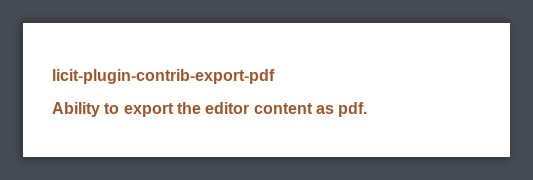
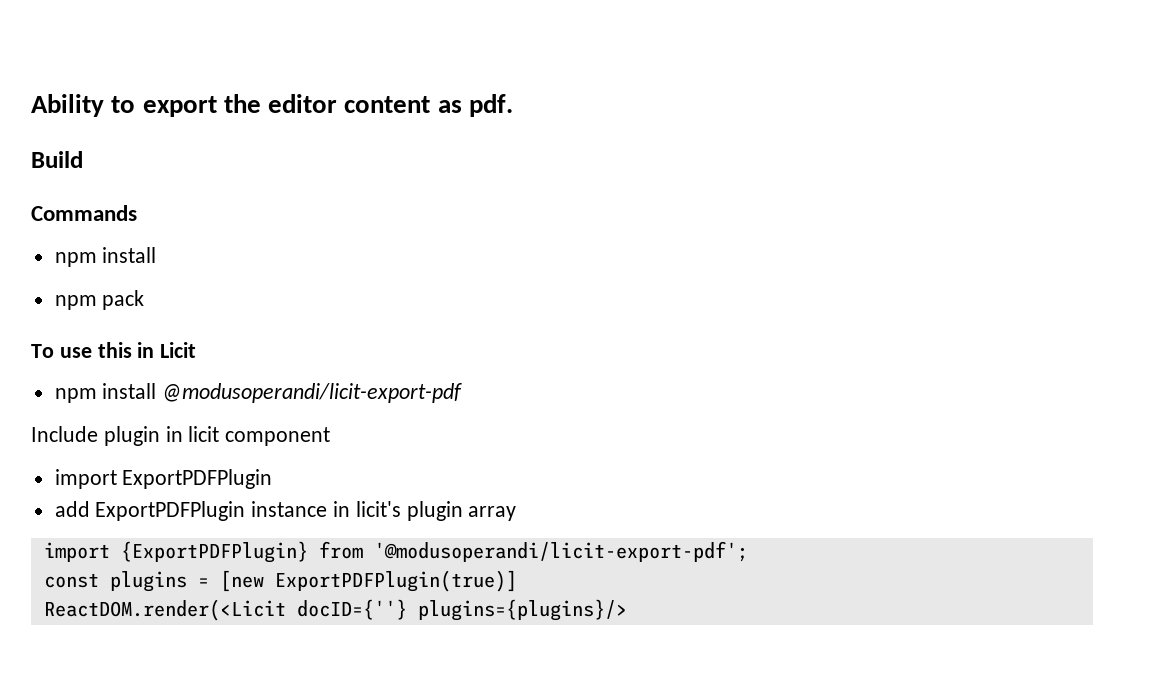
[52,69,275,84] licit-plugin-contrib-export-pdf // -> (31, 105) none
(368, 109) none -> [31,151,83,168] [31,205,137,221] [54,247,157,267] [54,290,145,310] [31,342,197,358] [54,383,463,403] [31,426,331,446] [54,469,273,489] [54,501,517,521] [43,541,748,563] [43,570,517,592] [43,599,627,621] // Build // Commands // npm install // npm pack // To use this in Licit // npm install @modusoperandi/licit-export-pdf // Include plugin in licit component // import ExportPDFPlugin // add ExportPDFPlugin instance in licit's plugin array // import {ExportPDFPlugin} from '@modusoperandi/licit-export-pdf'; // const plugins = [new ExportPDFPlugin(true)] // ReactDOM.render(<Licit docID={''} plugins={plugins}/>

